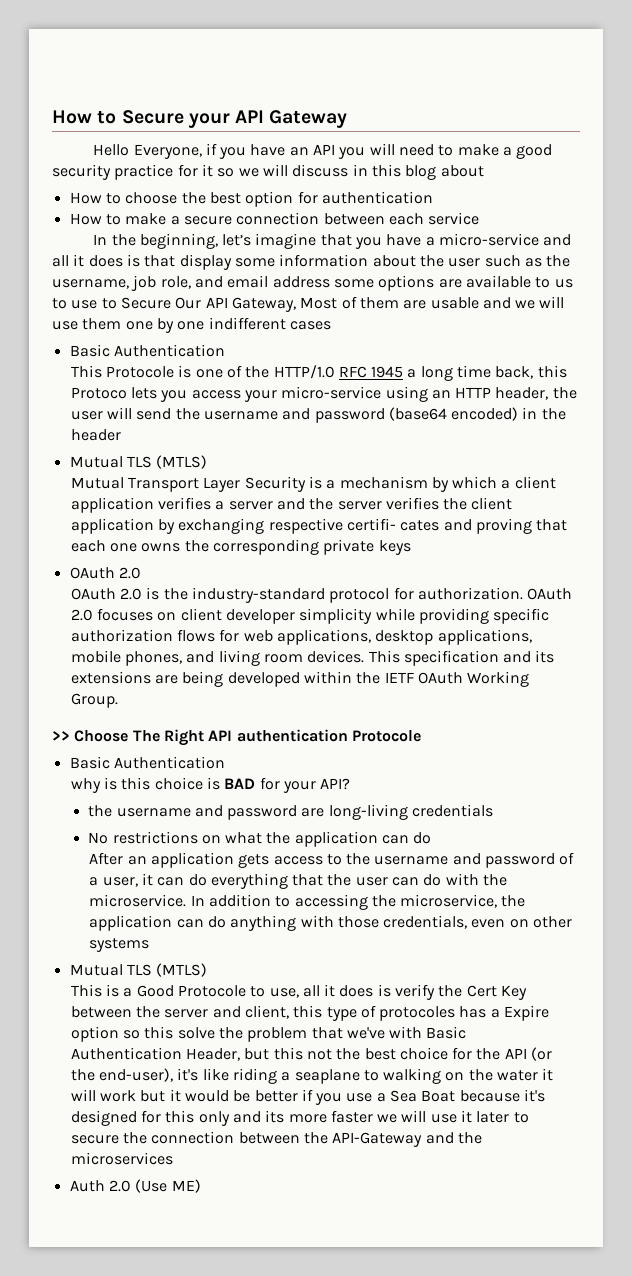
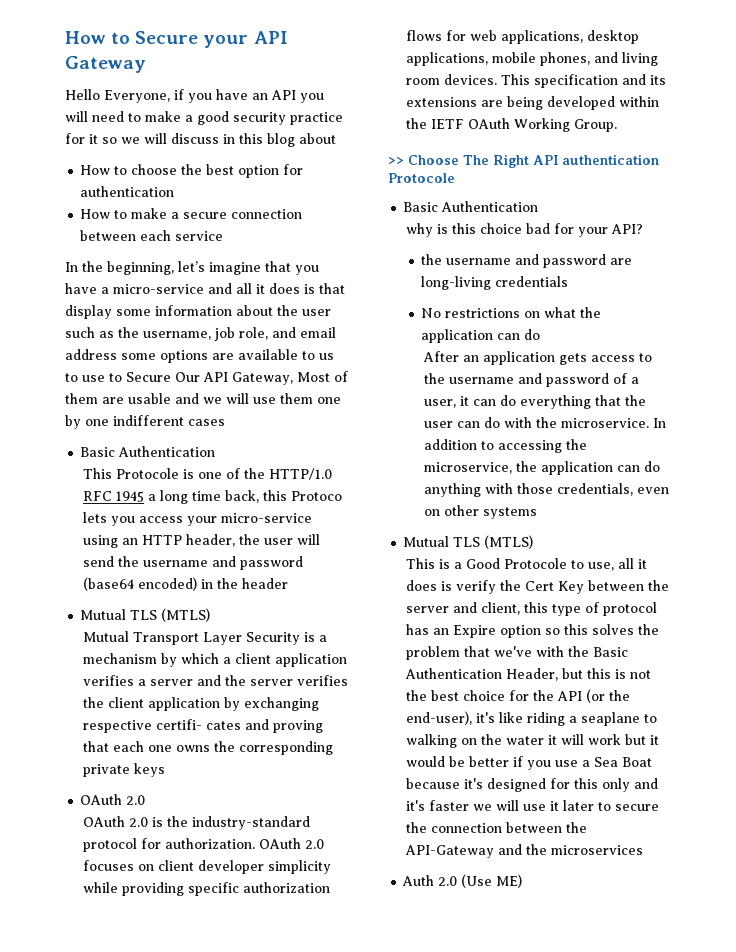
[206,777,256,790] is BAD -> [525,223,550,234] bad
[379,1006,500,1021] protocoles has a -> [602,602,657,616] [405,624,449,635] protocol has an
[177,1027,215,1039] solve -> [591,624,634,635] solves
(423, 1032) none -> [567,646,589,657] the
(303, 1053) none -> [614,669,626,679] is
[265,1110,327,1123] its more -> [405,800,425,811] it's

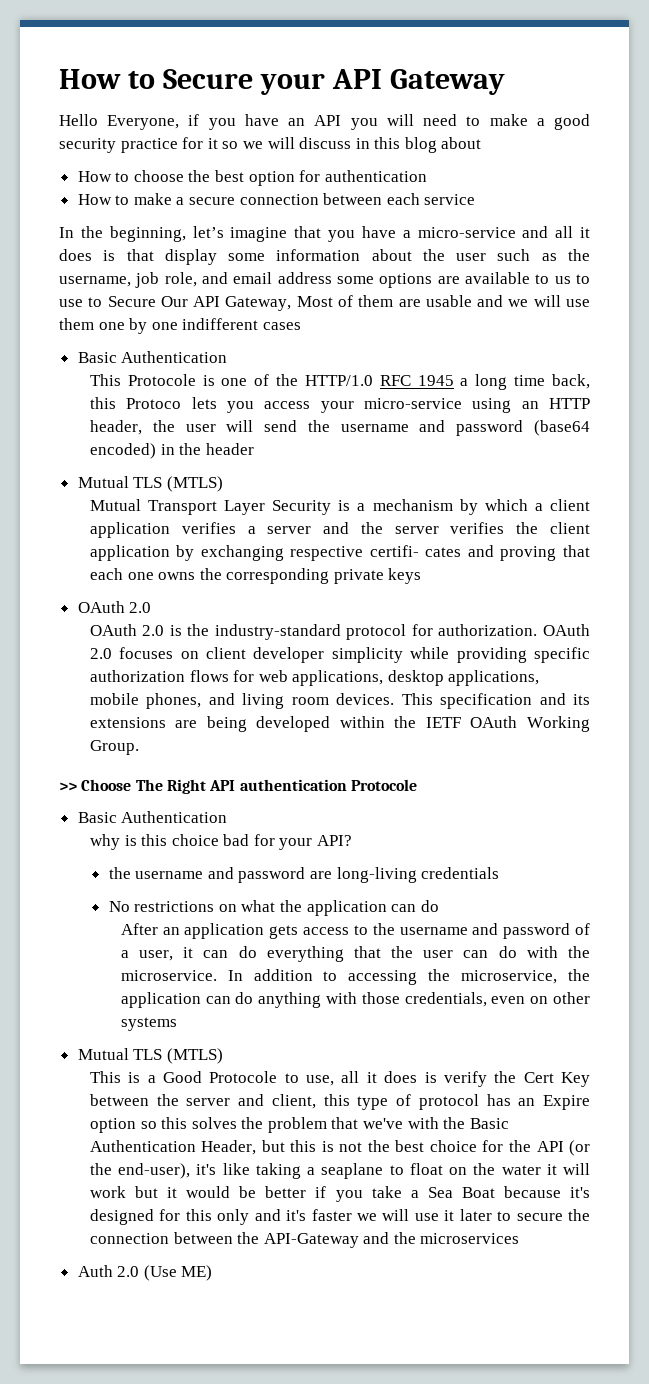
[526,712,565,726] riding -> [255,1163,301,1179] taking
[405,734,457,748] walking -> [409,1163,443,1175] float
[554,760,578,767] use -> [371,1186,402,1198] take

